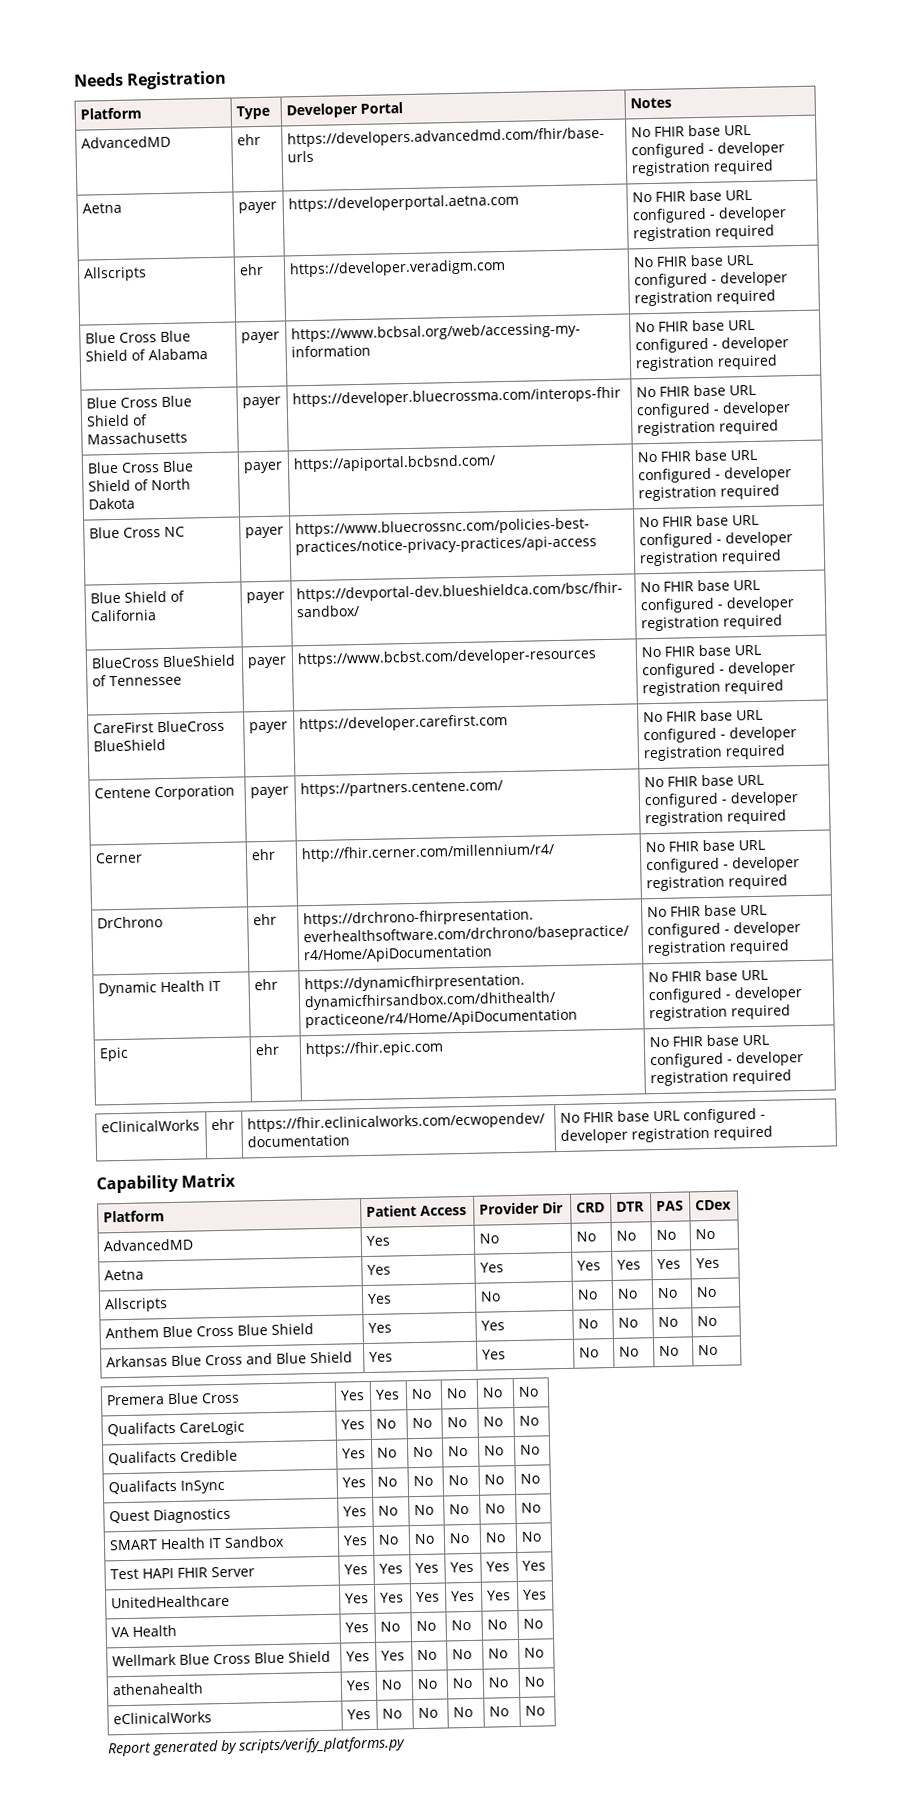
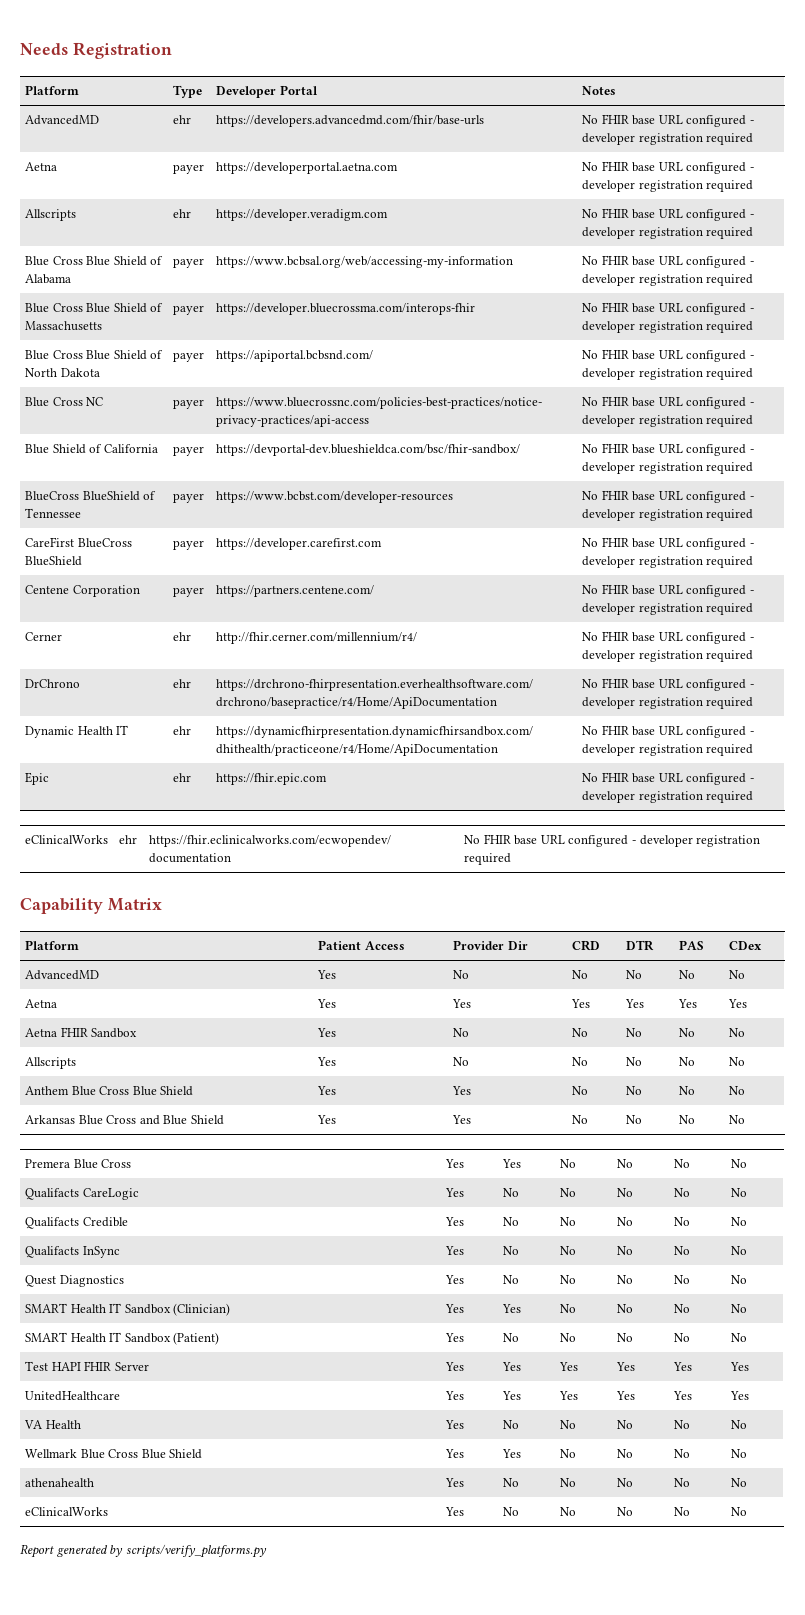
(720, 1263) none -> [25,1027,138,1038] [317,1028,337,1037] [453,1028,470,1037] [572,1028,589,1037] [626,1028,643,1037] [679,1028,696,1037] [729,1028,746,1037] // Aetna FHIR Sandbox | Yes | No | No | No | No | No
(285, 1541) none -> [173,1303,231,1316] [445,1304,465,1313] [502,1304,522,1313] [560,1304,577,1313] [617,1304,634,1313] [674,1304,691,1313] [731,1304,748,1313] [25,1332,220,1345] (Clinician) | Yes | Yes | No | No | No | No // SMART Health IT Sandbox (Patient)

